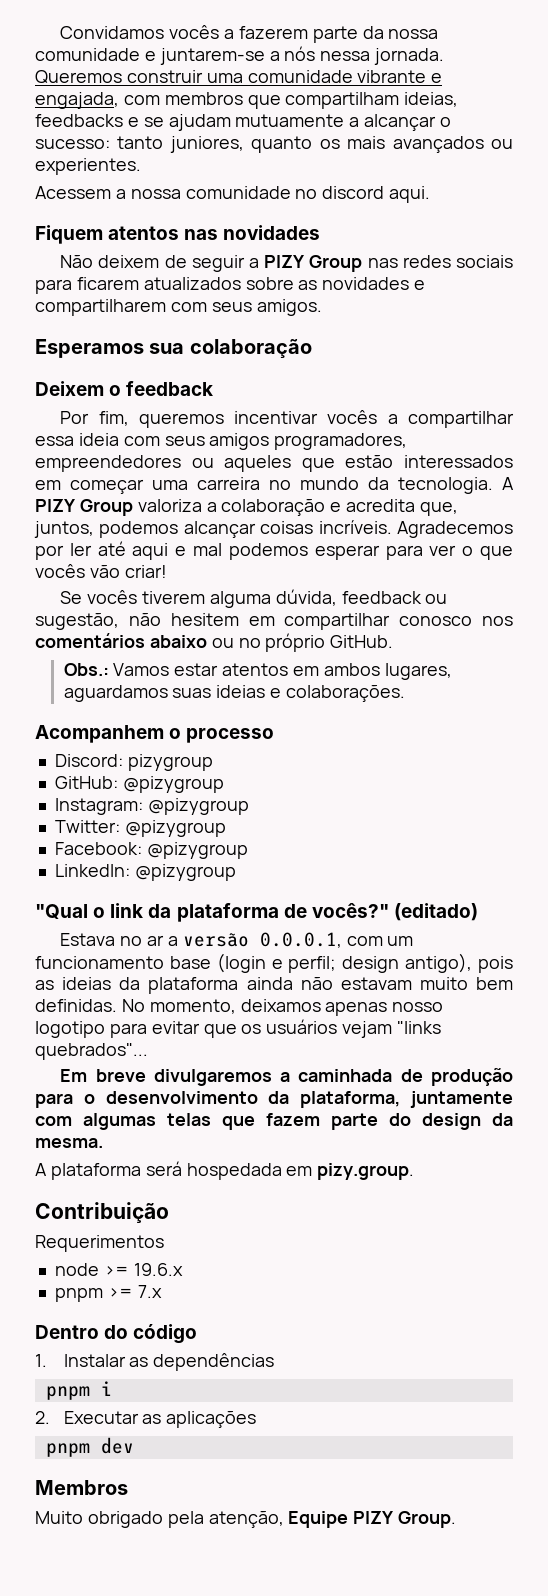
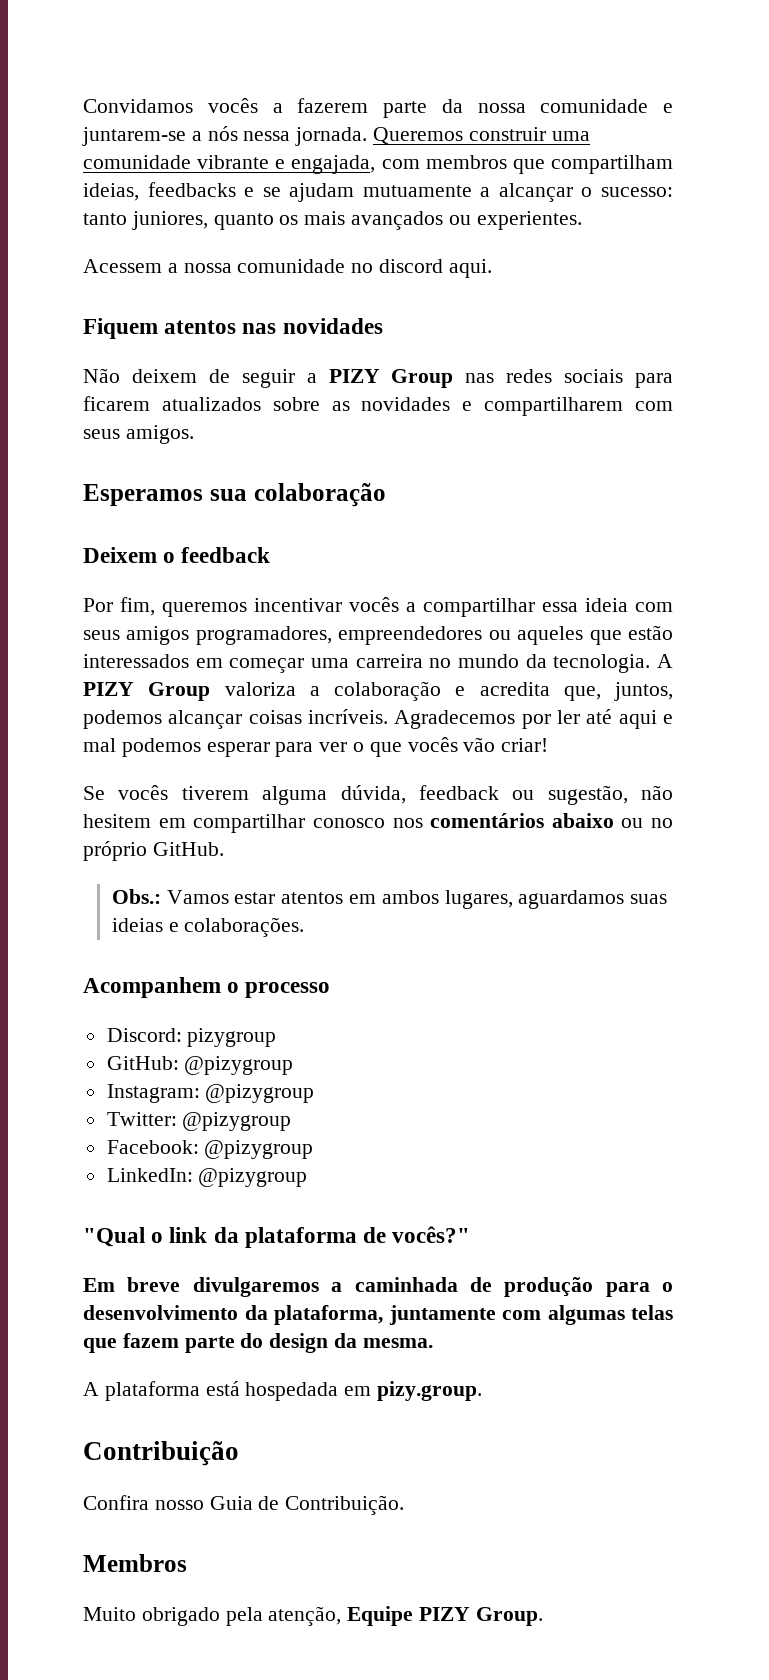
[393,903,478,921] [60,932,414,948] [35,953,513,973] [35,977,513,994] [35,999,444,1016] [35,1019,442,1038] [35,1043,148,1060] (editado) // Estava no ar a versão 0.0.0.1, com um funcionamento base (login e perfil; design antigo), pois as ideias da plataforma ainda não estavam muito bem definidas. No momento, deixamos apenas nosso logotipo para evitar que os usuários vejam "links quebrados"... -> (471, 1234) none
[145,1161,182,1176] será -> [205,1381,240,1396] está
[35,1235,164,1252] [54,1263,183,1276] [54,1285,162,1302] [35,1324,198,1344] [35,1353,275,1371] [45,1381,112,1400] [35,1411,257,1428] [45,1437,134,1457] Requerimentos // node >= 19.6.x // pnpm >= 7.x // Dentro do código // 1. Instalar as dependências // pnpm i // 2. Executar as aplicações // pnpm dev -> [83,1495,405,1515] Confira nosso Guia de Contribuição.

